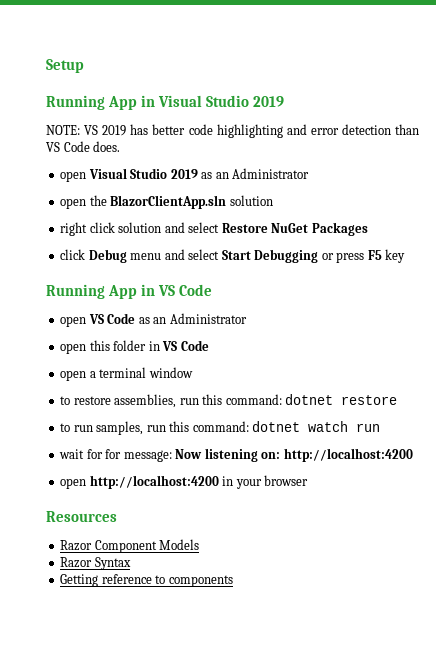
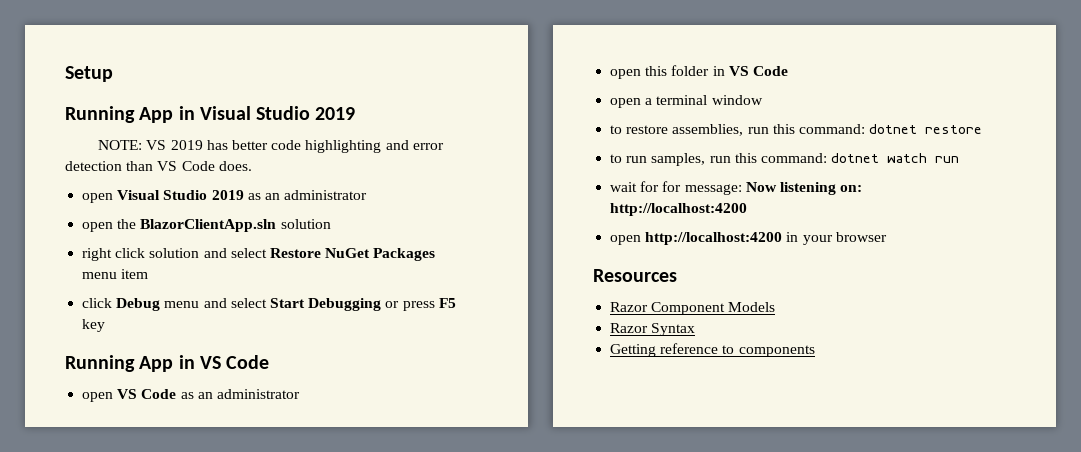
[232,168,310,179] Administrator -> [284,190,368,200] administrator
(368, 229) none -> [82,269,149,279] menu item
[169,313,247,324] Administrator -> [216,389,300,399] administrator

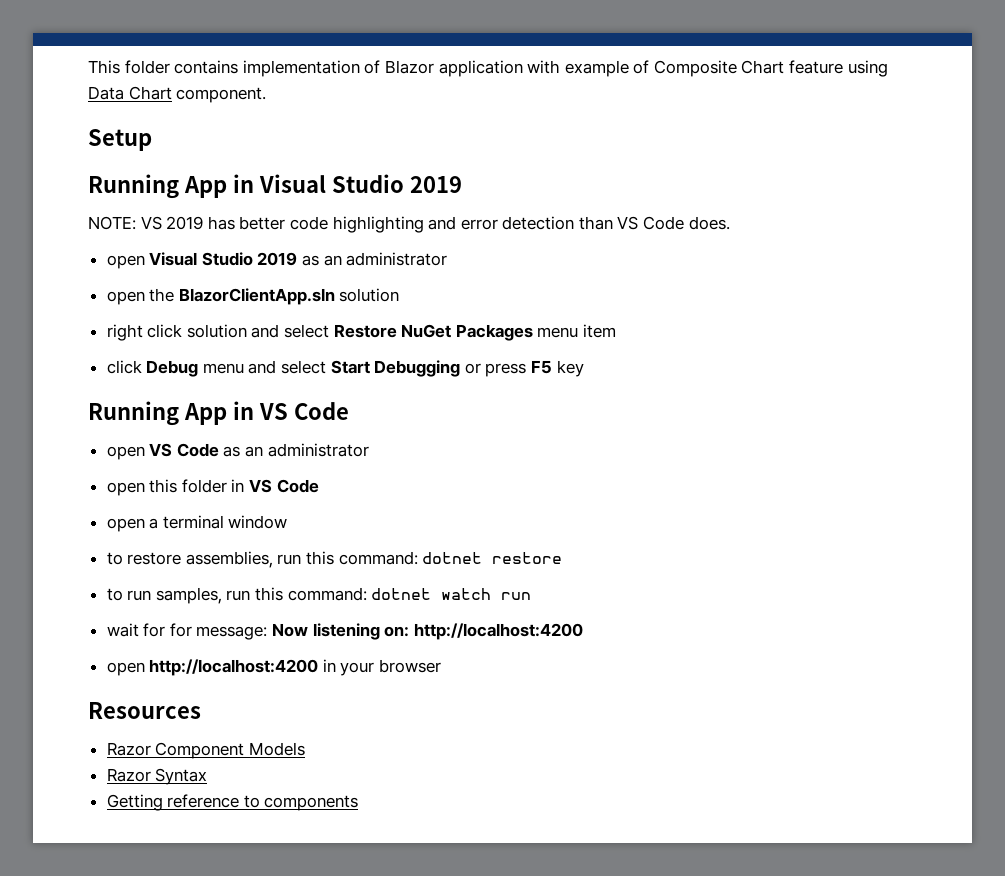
(65, 74) none -> [88,60,888,77] [88,86,267,103] This folder contains implementation of Blazor application with example of Composite Chart feature using Data Chart component. //

